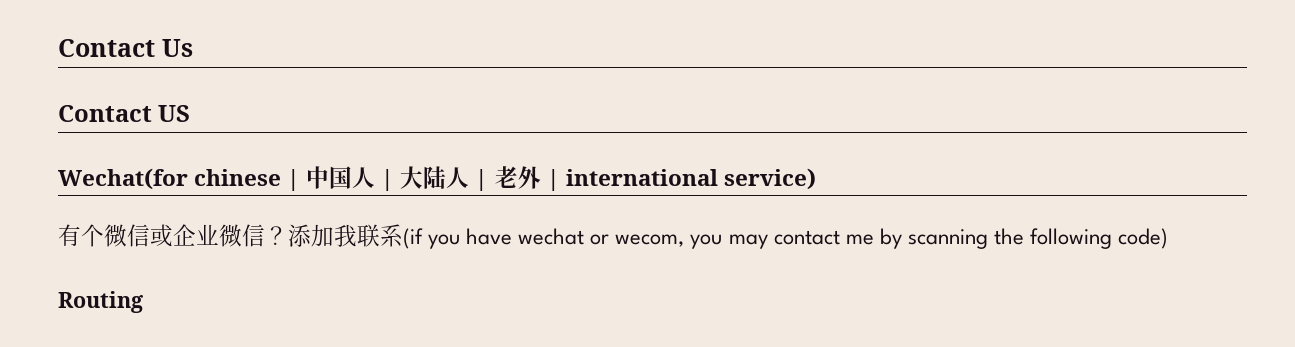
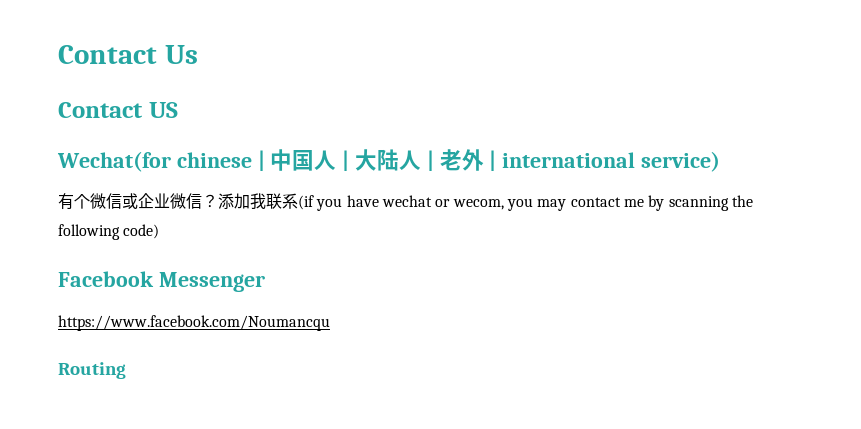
(1169, 238) none -> [58,271,265,292] [58,315,330,331] // Facebook Messenger // https://www.facebook.com/Noumancqu

